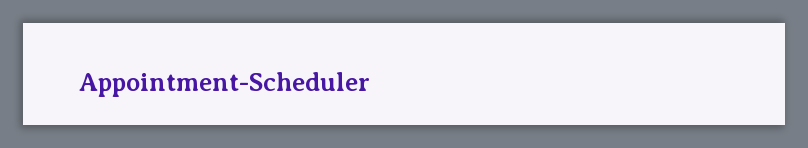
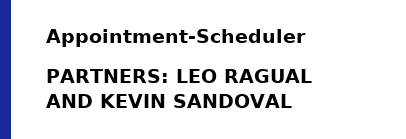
(370, 84) none -> [46,69,312,83] [46,94,292,108] // PARTNERS: LEO RAGUAL AND KEVIN SANDOVAL

